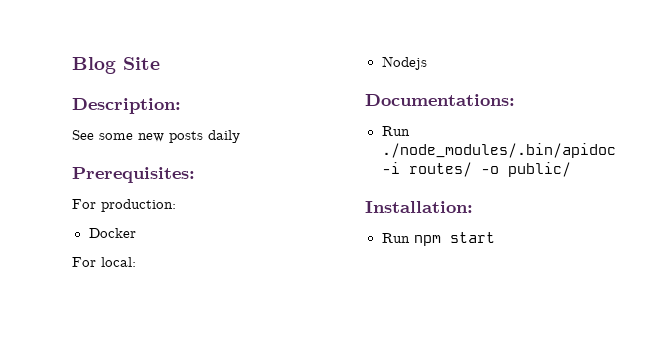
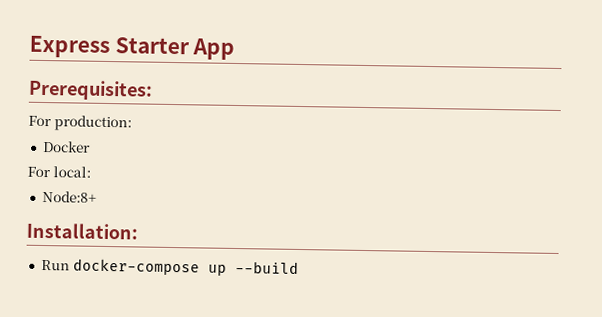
[72,57,160,74] [72,98,181,114] [72,130,240,143] Blog Site // Description: // See some new posts daily -> [29,35,236,60] Express Starter App
[381,56,427,70] [365,94,515,106] [381,126,410,136] [381,143,616,158] [381,162,571,177] Nodejs // Documentations: // Run ./node_modules/.bin/apidoc -i routes/ -o public/ -> [41,190,97,203] Node:8+
[413,232,495,246] npm start -> [72,258,299,276] docker-compose up --build

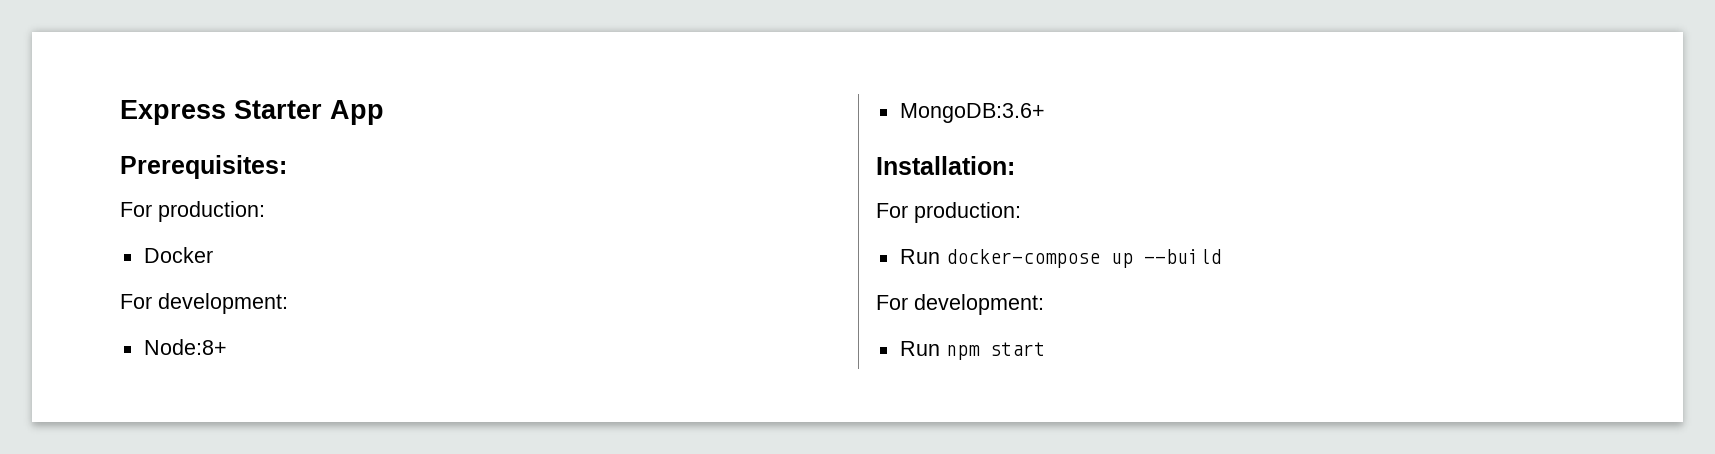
[52,166,91,178] local: -> [158,293,288,314] development:
(97, 196) none -> [899,103,1045,123] // MongoDB:3.6+
(138, 231) none -> [876,202,1021,223] // For production:
(299, 267) none -> [876,294,1044,315] [899,341,1045,360] // For development: // Run npm start

